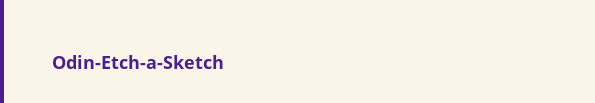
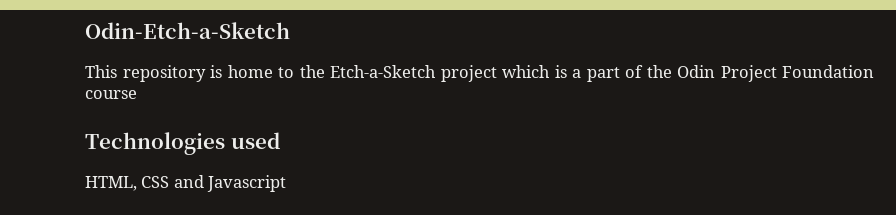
(224, 62) none -> [85,65,874,82] [85,90,137,99] [85,132,280,155] [85,175,287,192] // This repository is home to the Etch-a-Sketch project which is a part of the Odin Project Foundation course // Technologies used // HTML, CSS and Javascript

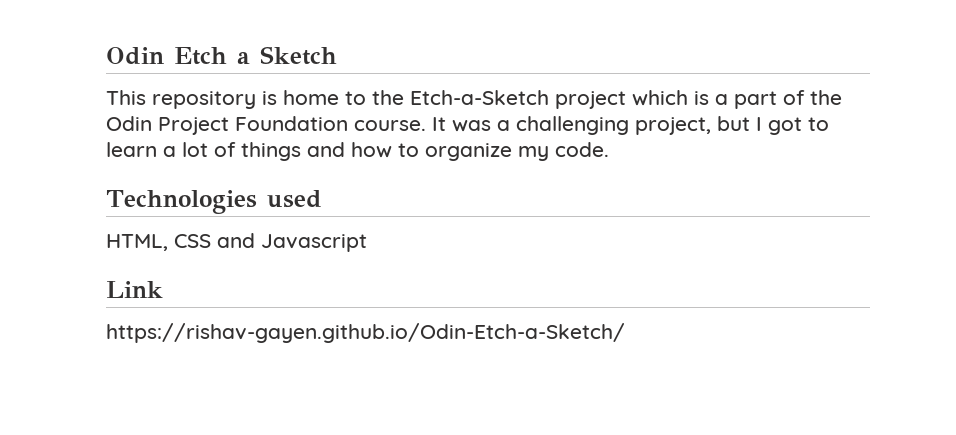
[85,22,290,39] Odin-Etch-a-Sketch -> [106,46,337,65] Odin Etch a Sketch
[85,90,137,99] course -> [354,116,829,135] [106,142,609,161] course. It was a challenging project, but I got to learn a lot of things and how to organize my code.
(287, 183) none -> [106,281,163,298] [106,323,625,343] // Link // https://rishav-gayen.github.io/Odin-Etch-a-Sketch/

